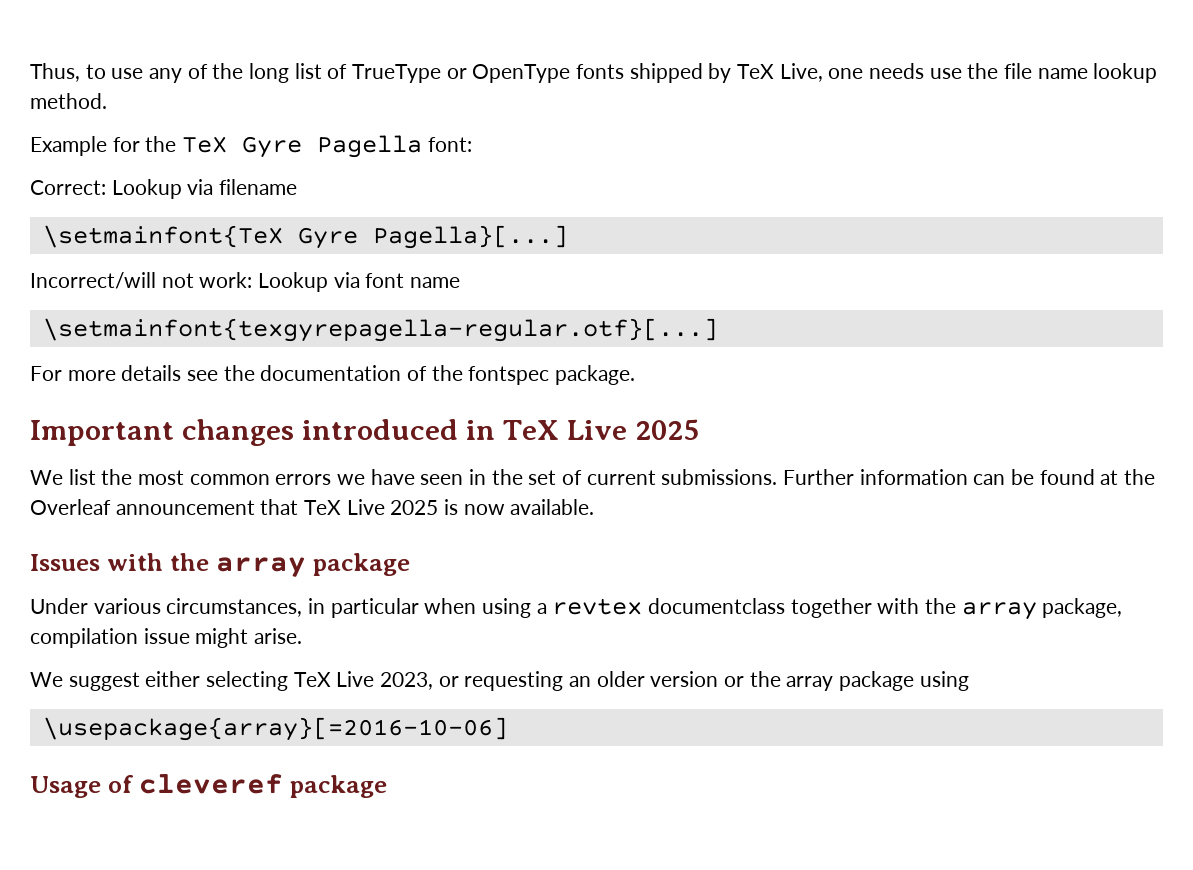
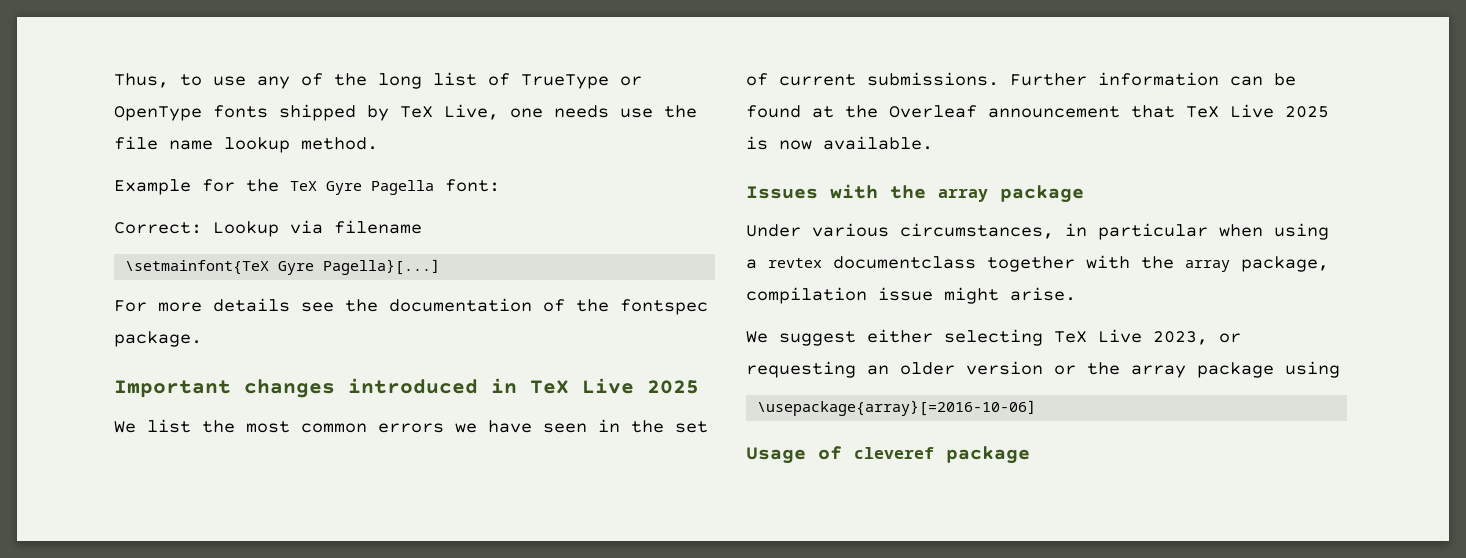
[30,272,461,292] [42,318,718,342] // Incorrect/will not work: Lookup via font name // \setmainfont{texgyrepagella-regular.otf}[...] -> (441, 267) none

